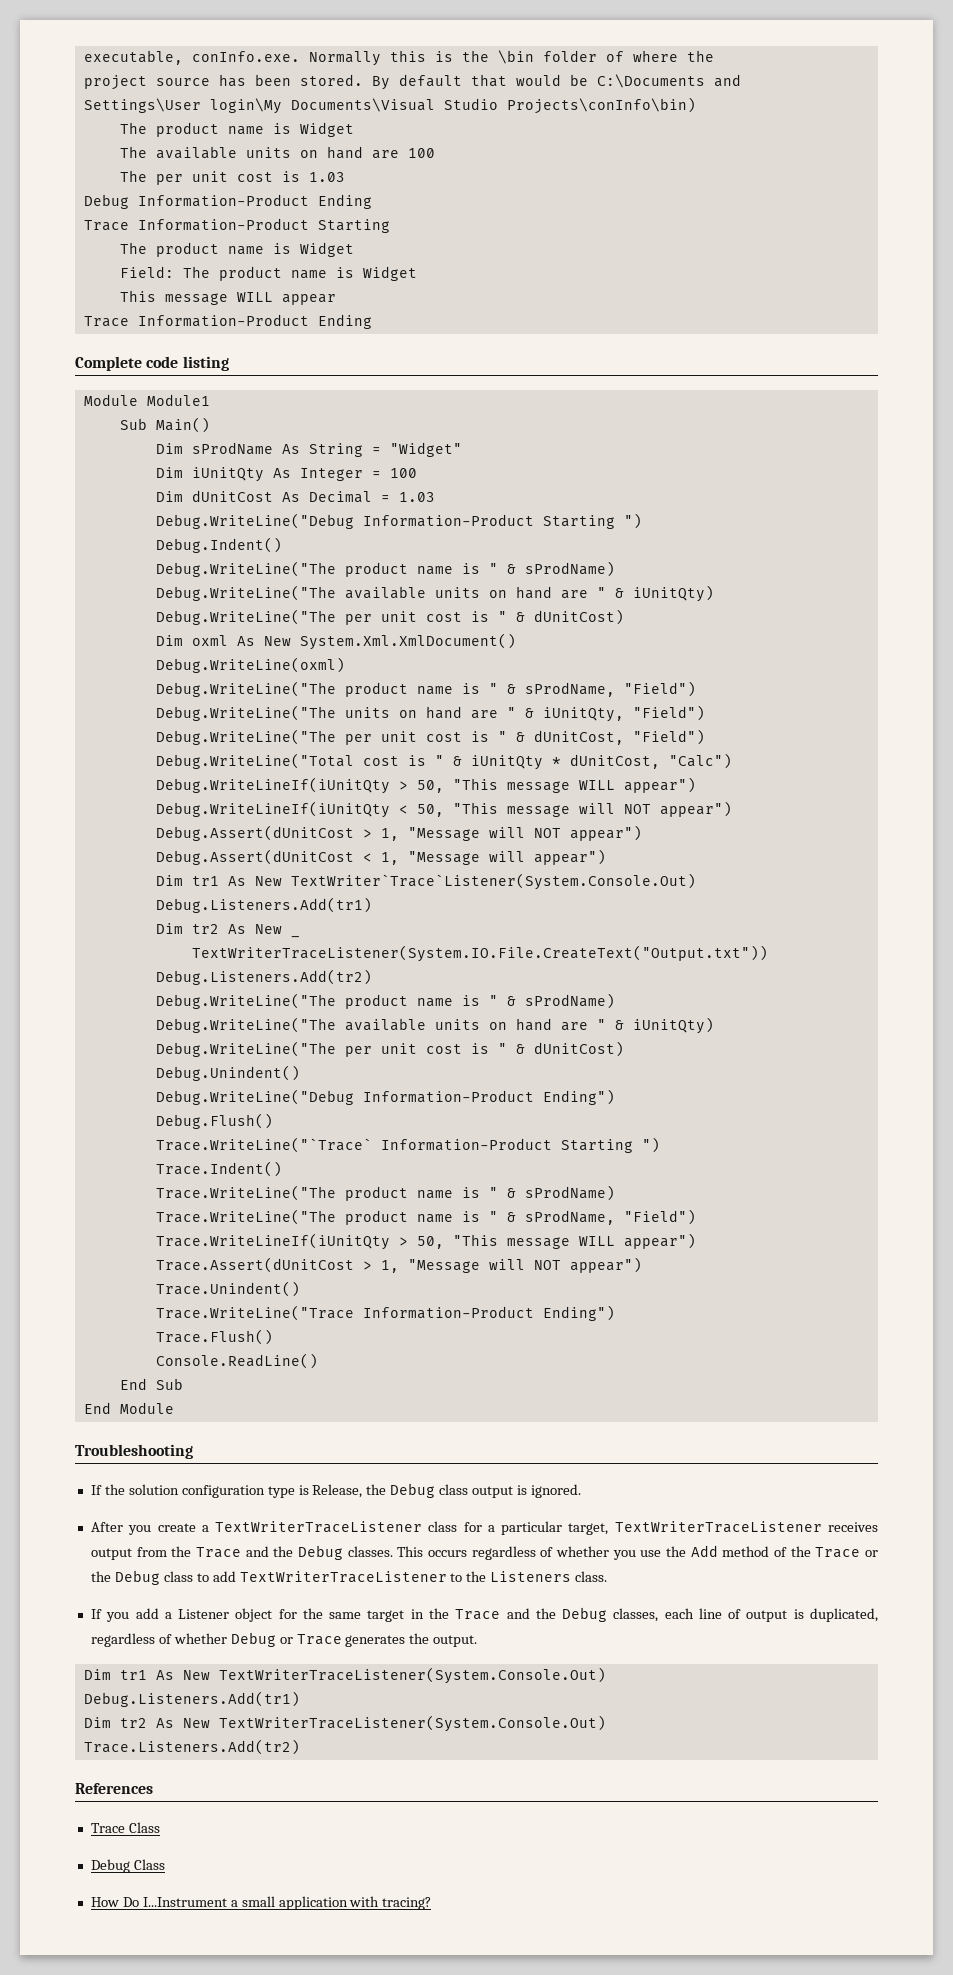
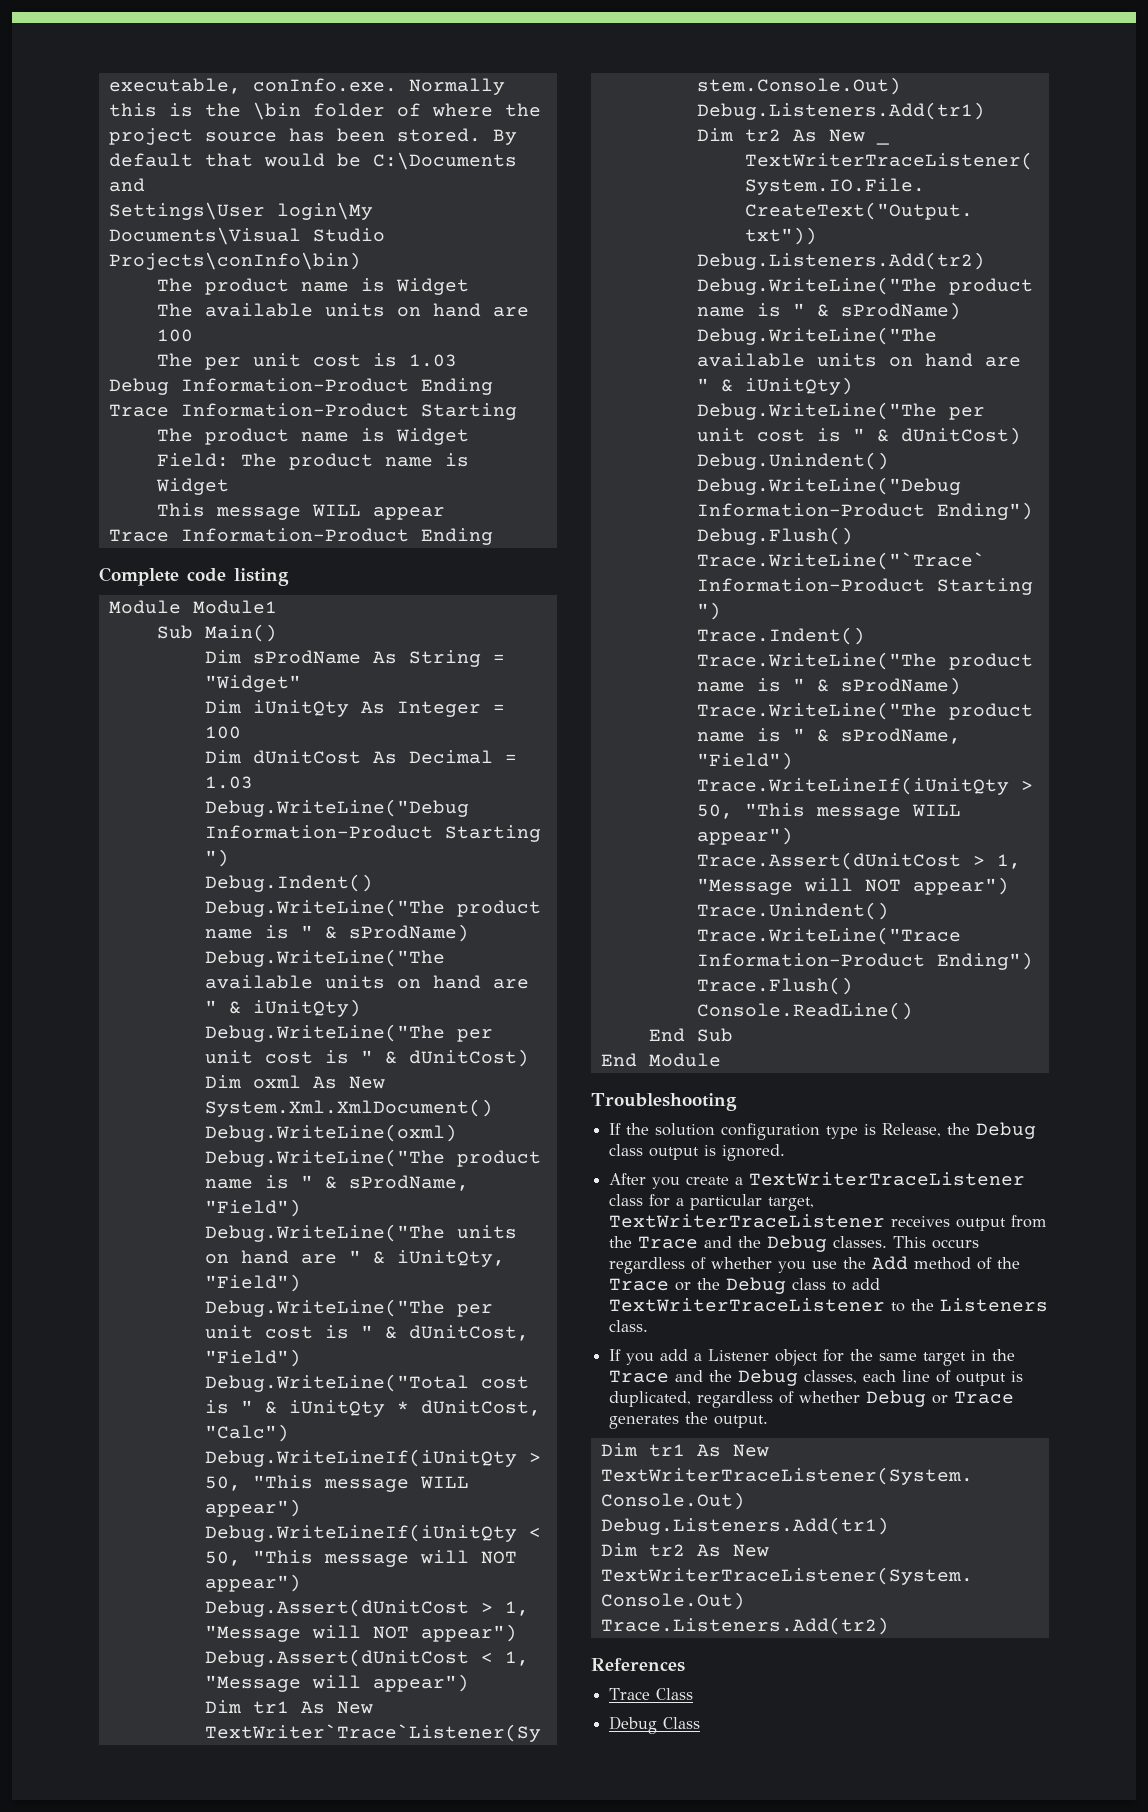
[90,1896,432,1910] // How Do I...Instrument a small application with tracing? -> (701, 1723) none

